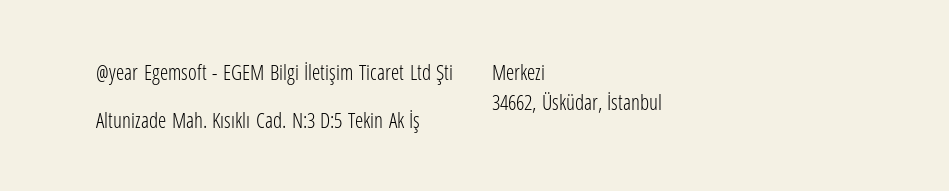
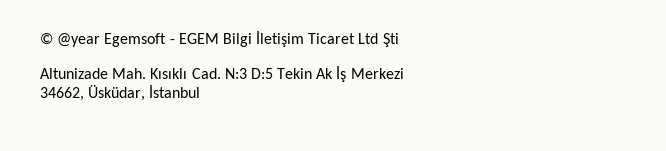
(96, 75) none -> [40,33,53,44] ©

